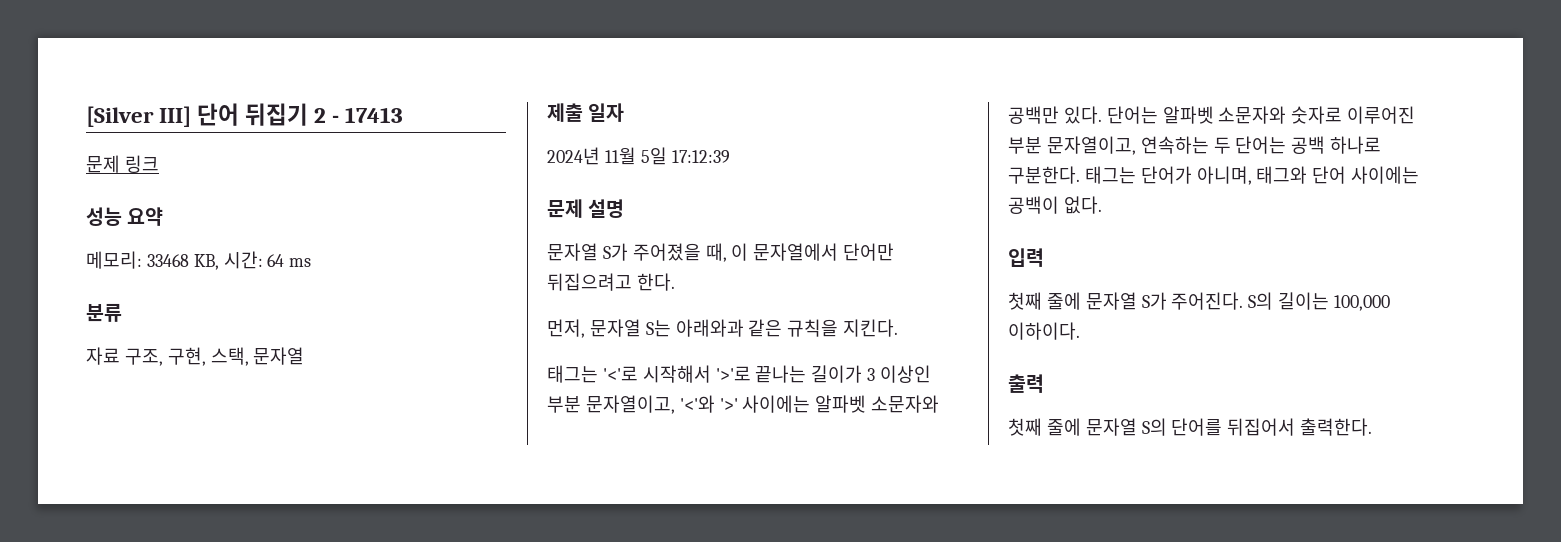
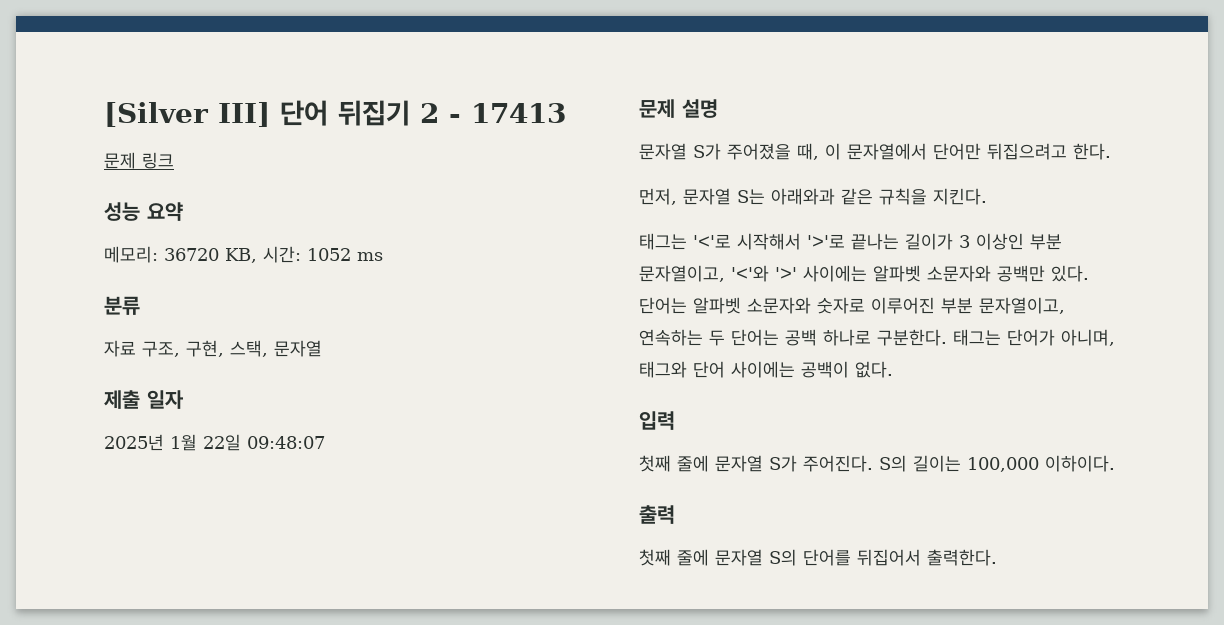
[146,254,189,267] 33468 -> [164,248,219,261] 36720
[267,254,285,267] 64 -> [307,248,351,261] 1052
[547,147,730,165] 2024년 11월 5일 17:12:39 -> [104,434,325,451] 2025년 1월 22일 09:48:07

